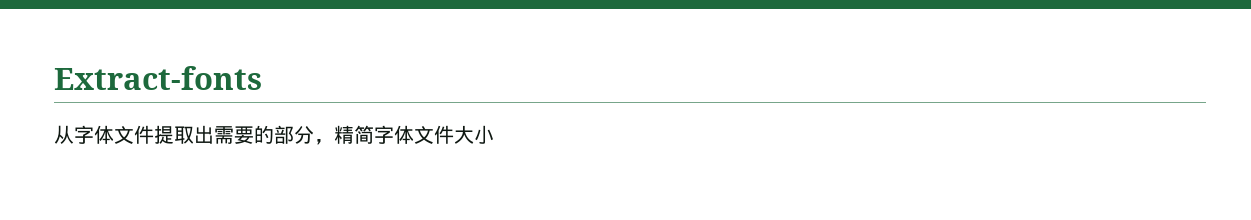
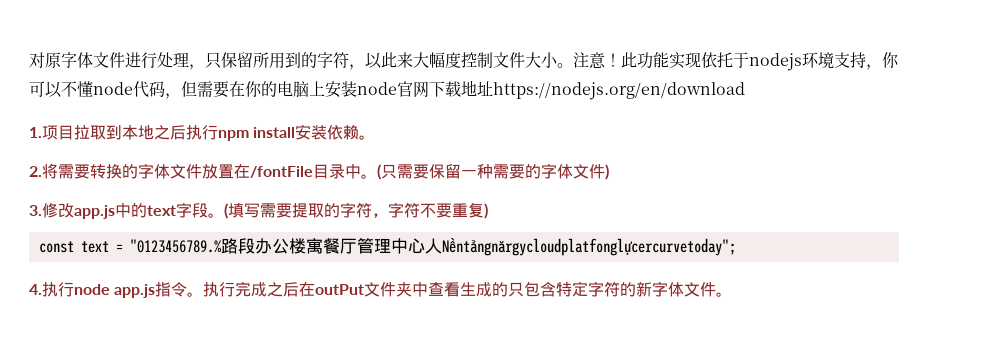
[54,66,262,90] [54,125,494,145] Extract-fonts // 从字体文件提取出需要的部分，精简字体文件大小 -> [29,52,899,71] [29,80,745,100] [29,124,376,141] [29,163,609,180] [29,202,488,219] [38,238,736,256] [29,281,733,298] 对原字体文件进行处理，只保留所用到的字符，以此来大幅度控制文件大小。注意！此功能实现依托于nodejs环境支持，你可以不懂node代码，但需要在你的电脑上安装node官网下载地址https://nodejs.org/en/download // 1.项目拉取到本地之后执行npm install安装依赖。 // 2.将需要转换的字体文件放置在/fontFile目录中。(只需要保留一种需要的字体文件) // 3.修改app.js中的text字段。(填写需要提取的字符，字符不要重复) // const text = "0123456789.%路段办公楼寓餐厅管理中心人Nềntảngnărgycloudplatfonglựcercurvetoday"; // 4.执行node app.js指令。执行完成之后在outPut文件夹中查看生成的只包含特定字符的新字体文件。

